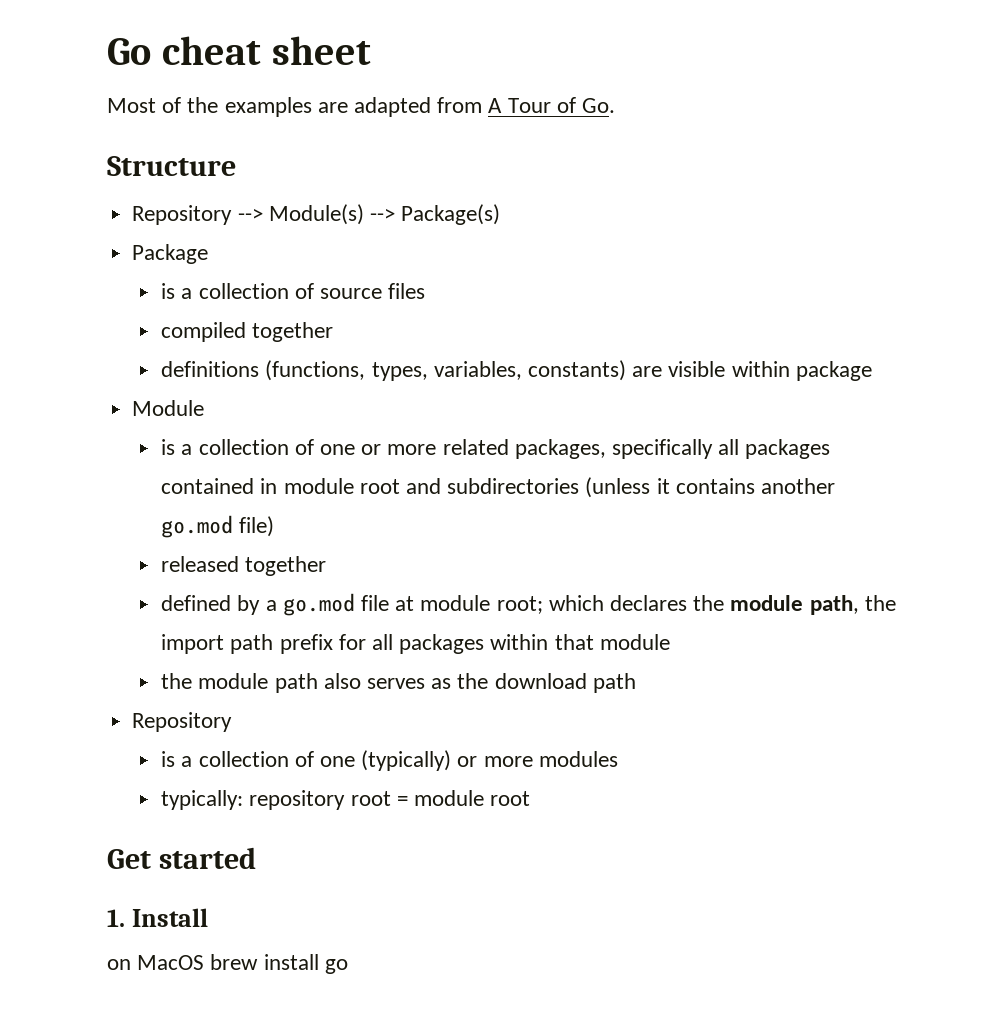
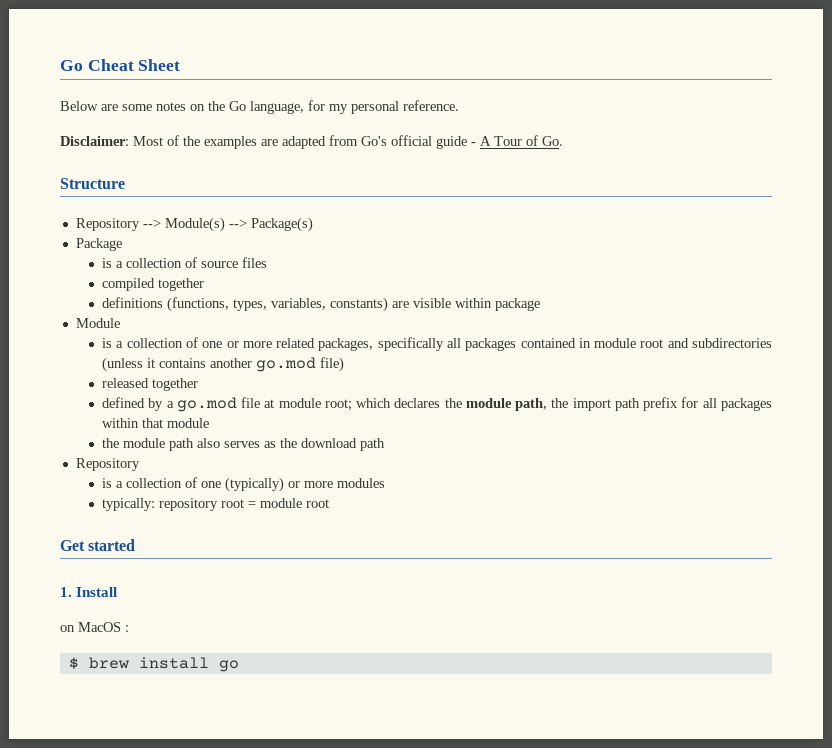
[107,36,371,65] Go cheat sheet // -> [60,59,181,71] [60,100,459,114] [60,136,129,146] Go Cheat Sheet // Below are some notes on the Go language, for my personal reference. // Disclaimer:
(483, 105) none -> [361,135,476,149] Go's official guide -
(205, 962) none -> [125,625,129,632] [68,657,79,670] : // $

